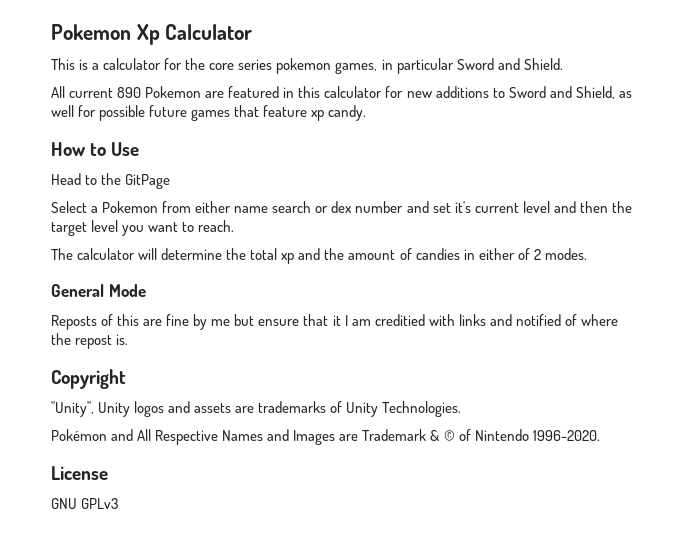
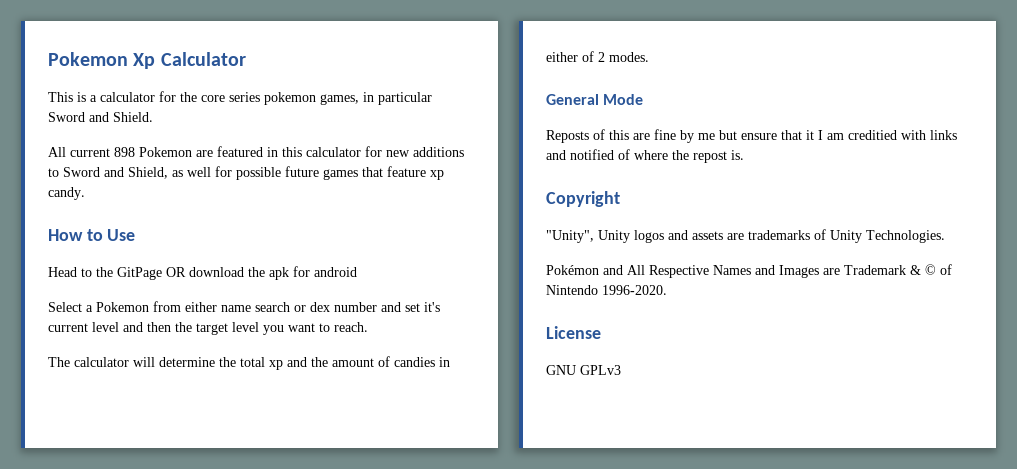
[117,87,142,98] 890 -> [114,147,135,157] 898
(171, 181) none -> [166,266,357,280] OR download the apk for android

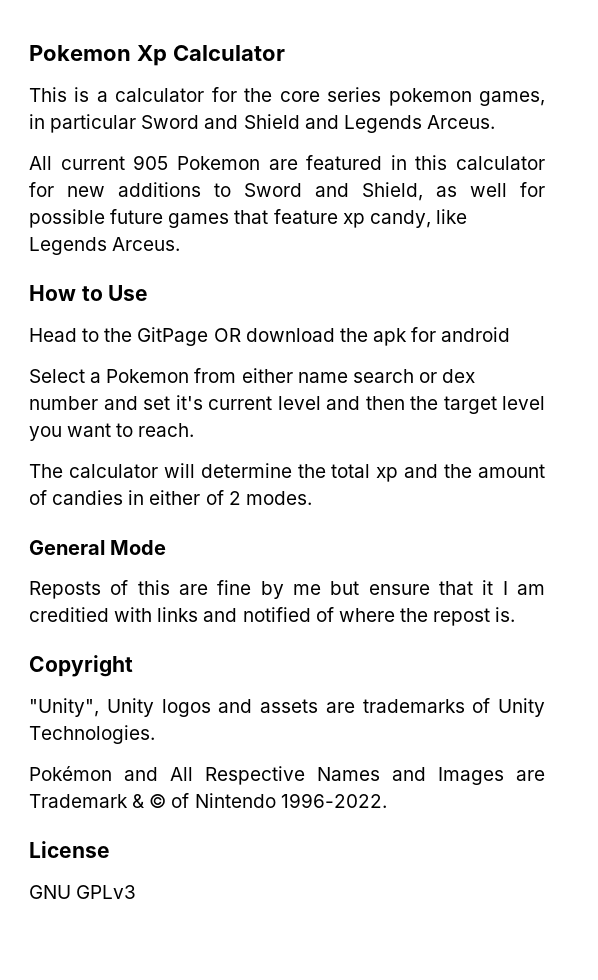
[113,112,153,122] Shield. -> [243,114,495,133] Shield and Legends Arceus.
[114,147,135,157] 898 -> [133,155,169,170] 905
[48,187,85,200] candy. -> [369,209,467,228] [29,237,181,255] candy, like Legends Arceus.
[602,285,667,295] 1996-2020. -> [280,793,387,808] 1996-2022.

